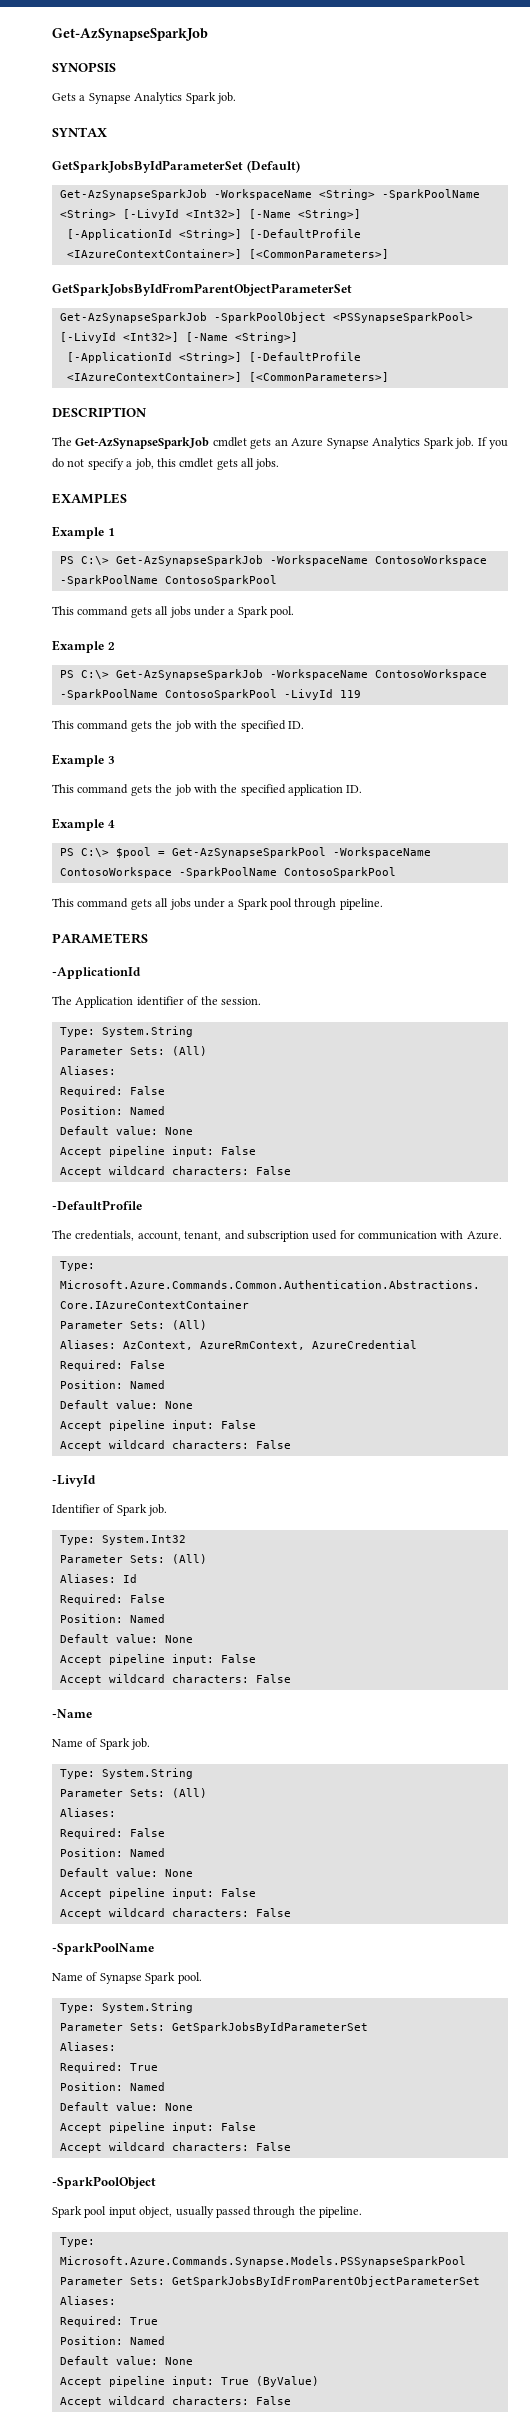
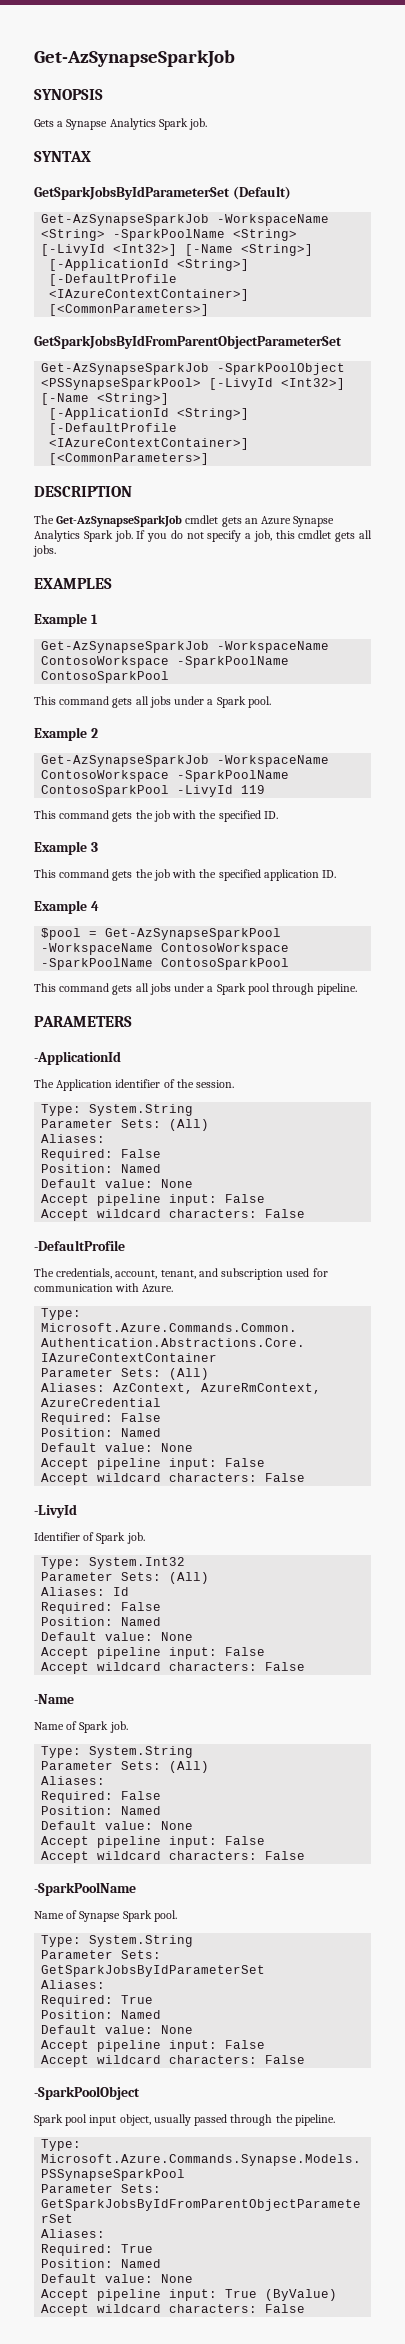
[59,556,109,565] PS C:\> -> (98, 619) none
[59,670,109,679] PS C:\> -> (98, 733) none
[59,848,109,857] PS C:\> -> (99, 906) none

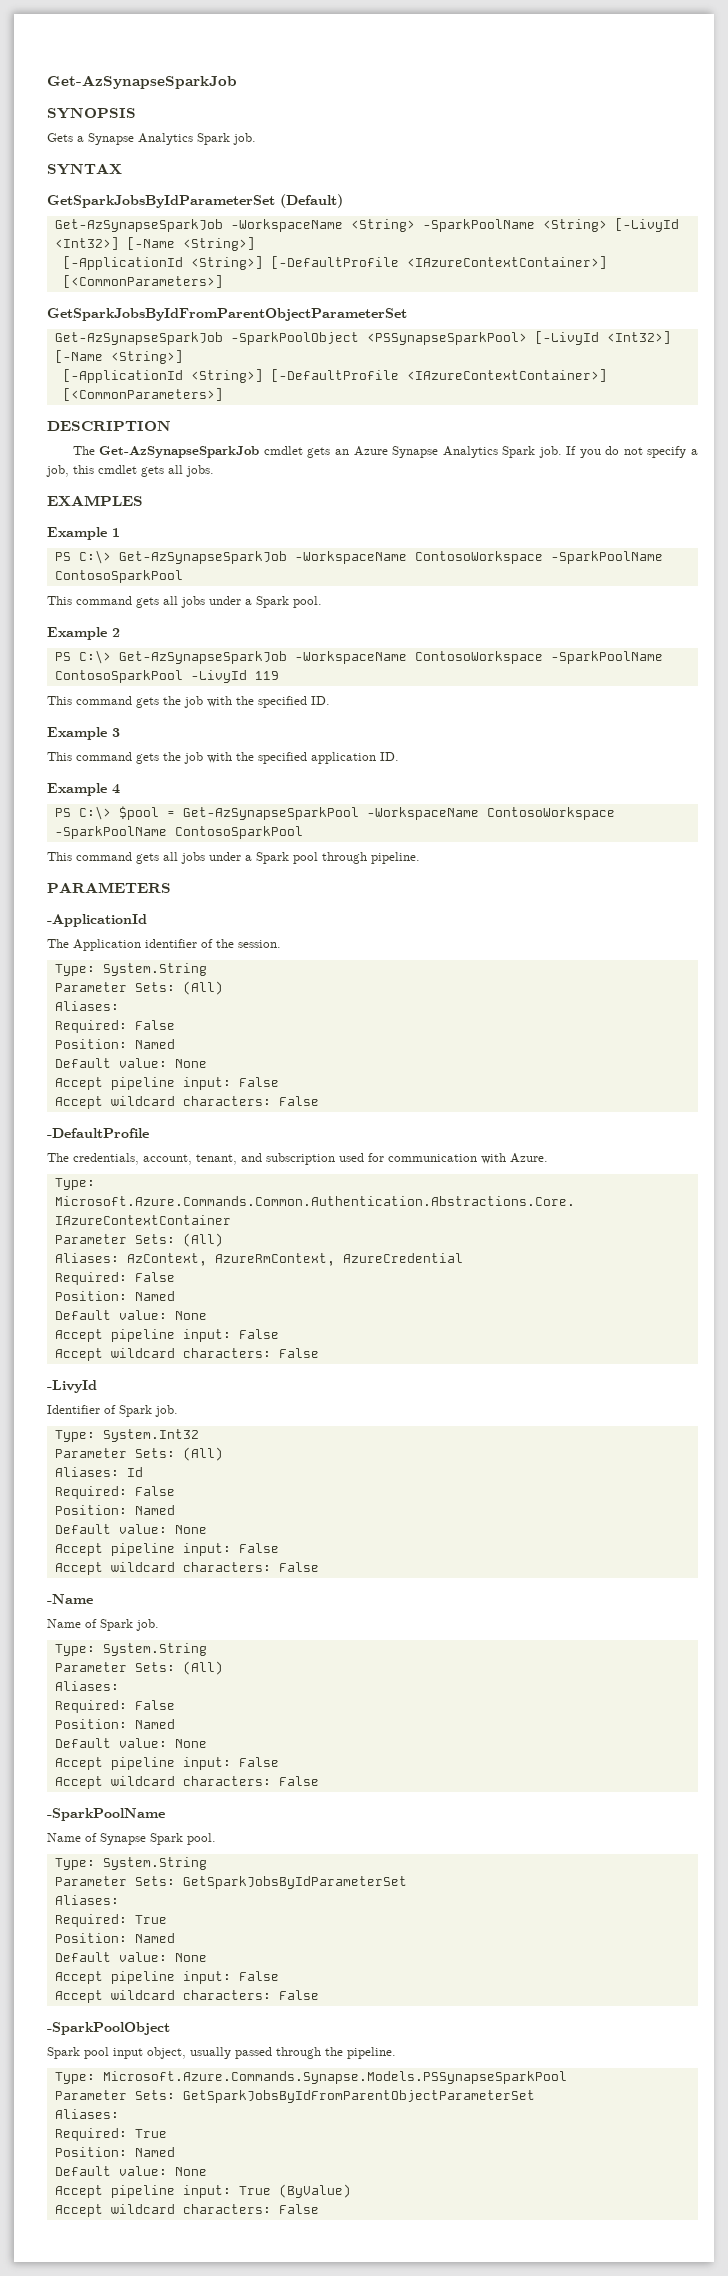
(98, 619) none -> [54,550,111,564] PS C:\>
(98, 733) none -> [54,650,111,664] PS C:\>
(99, 906) none -> [54,806,111,820] PS C:\>

